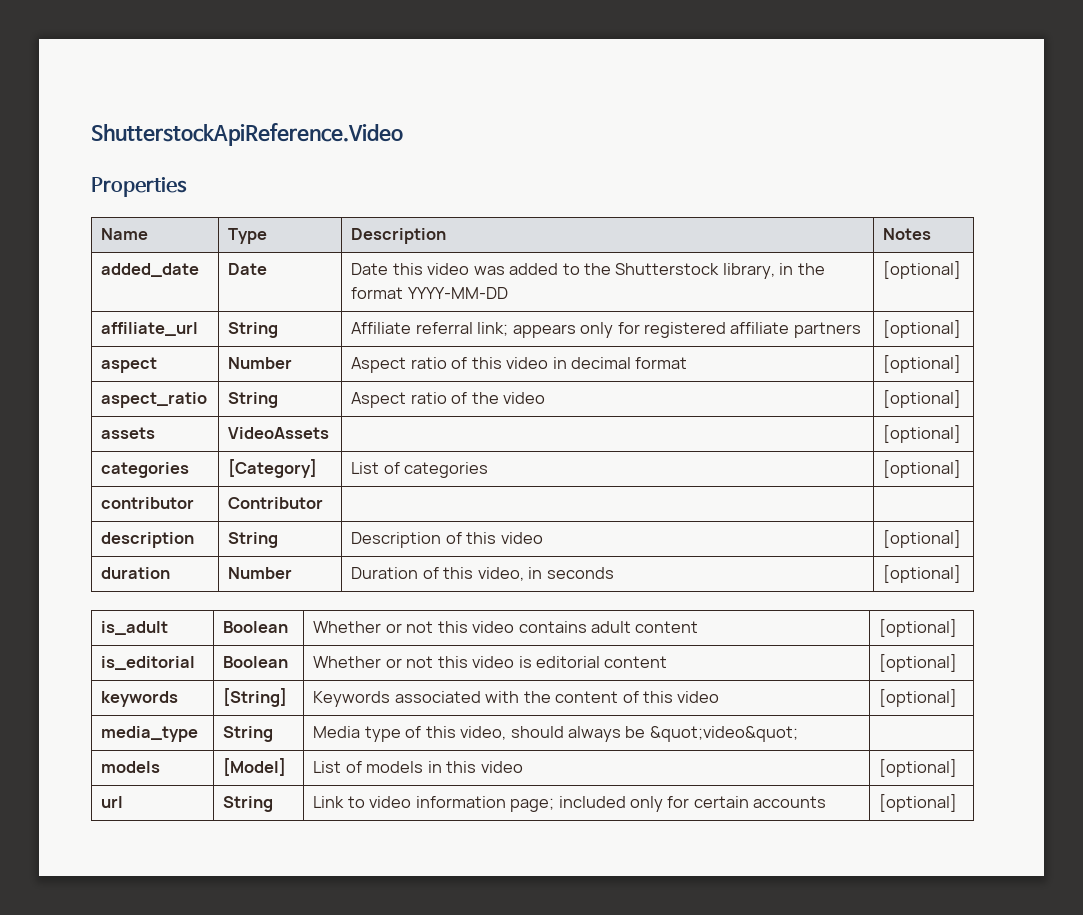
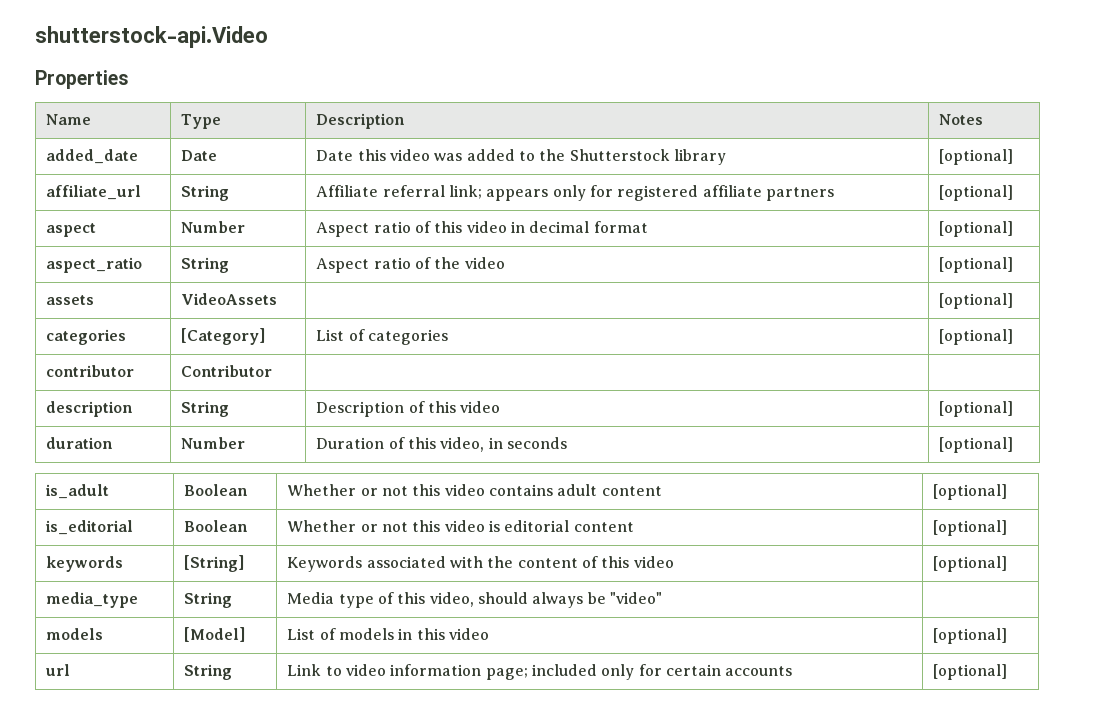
[91,123,403,146] ShutterstockApiReference.Video -> [35,26,268,48] shutterstock-api.Video
[722,263,825,279] [351,287,508,299] library, in the format YYYY-MM-DD -> [673,149,726,165] library
[649,726,798,742] &quot;video&quot; -> [609,592,662,604] "video"

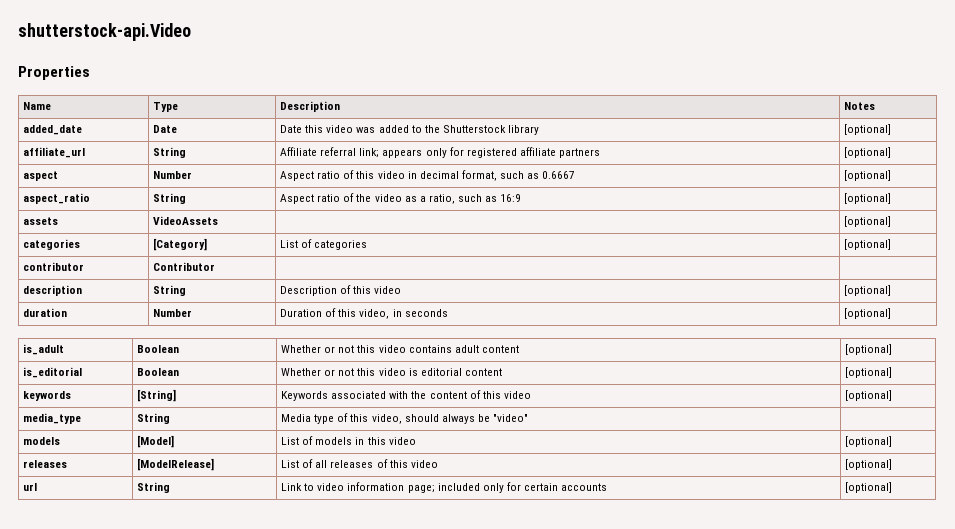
[593,221,648,233] format -> [461,170,576,181] format, such as 0.6667
(505, 263) none -> [404,194,522,204] as a ratio, such as 16:9
(1008, 636) none -> [23,460,68,468] [137,458,215,471] [281,459,438,468] [845,459,893,470] // releases | [ModelRelease] | List of all releases of this video | [optional]

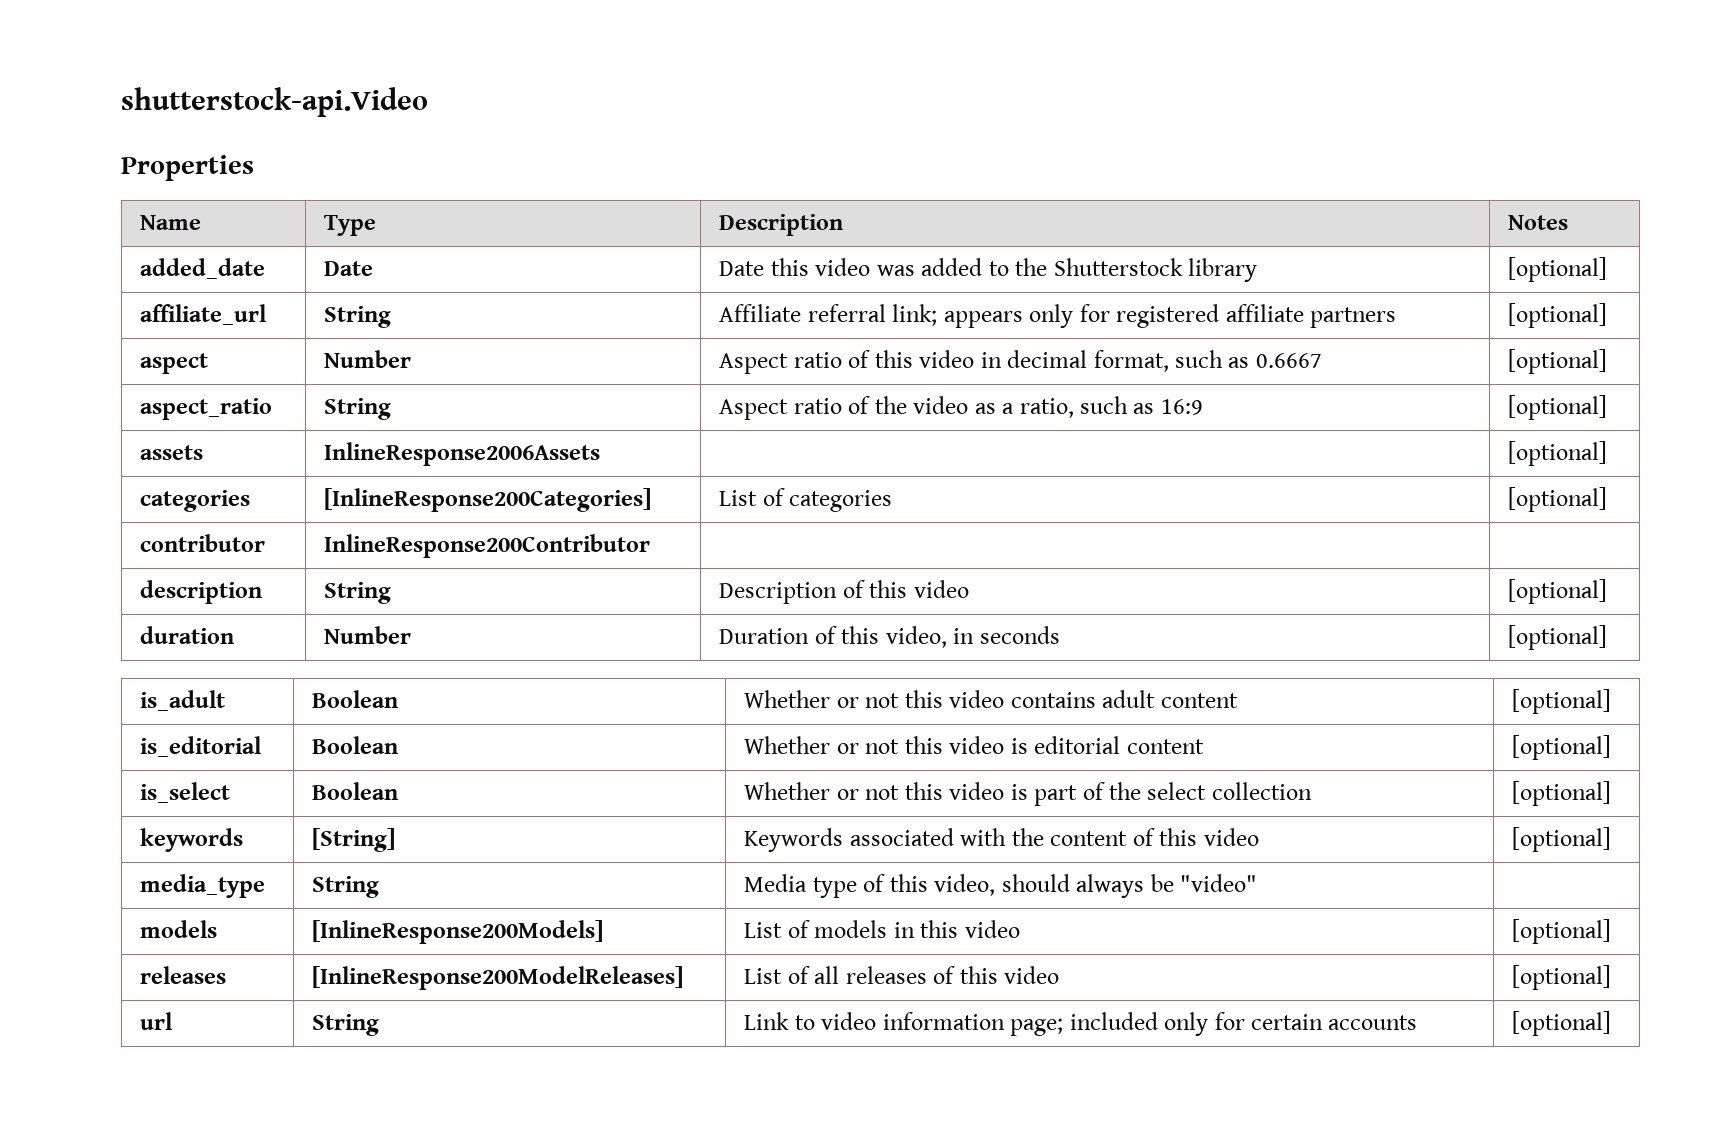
[153,216,219,225] VideoAssets -> [324,442,601,466] InlineResponse2006Assets
[153,238,208,251] [Category] -> [324,488,652,512] [InlineResponse200Categories]
[153,262,216,271] Contributor -> [324,534,651,558] InlineResponse200Contributor
(893, 372) none -> [140,782,231,803] [312,782,399,800] [744,782,1312,806] [1512,781,1612,806] // is_select | Boolean | Whether or not this video is part of the select collection | [optional]
[137,435,175,448] [Model] -> [312,920,604,944] [InlineResponse200Models]
[137,458,215,471] [ModelRelease] -> [312,966,684,990] [InlineResponse200ModelReleases]

